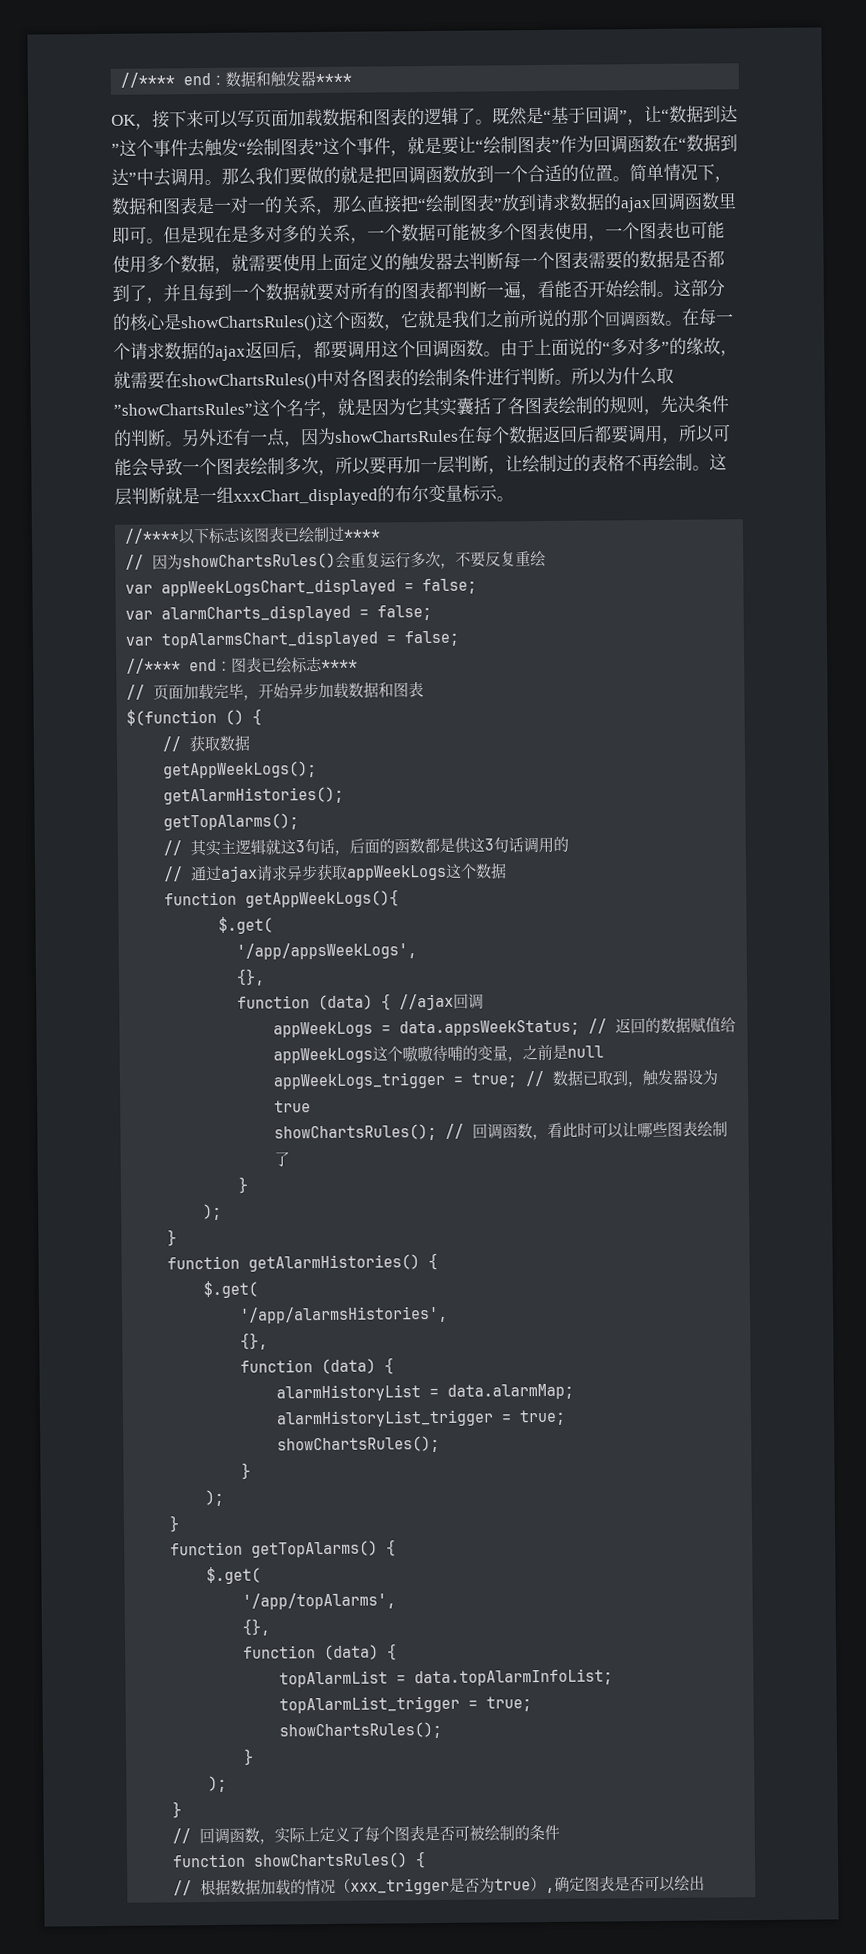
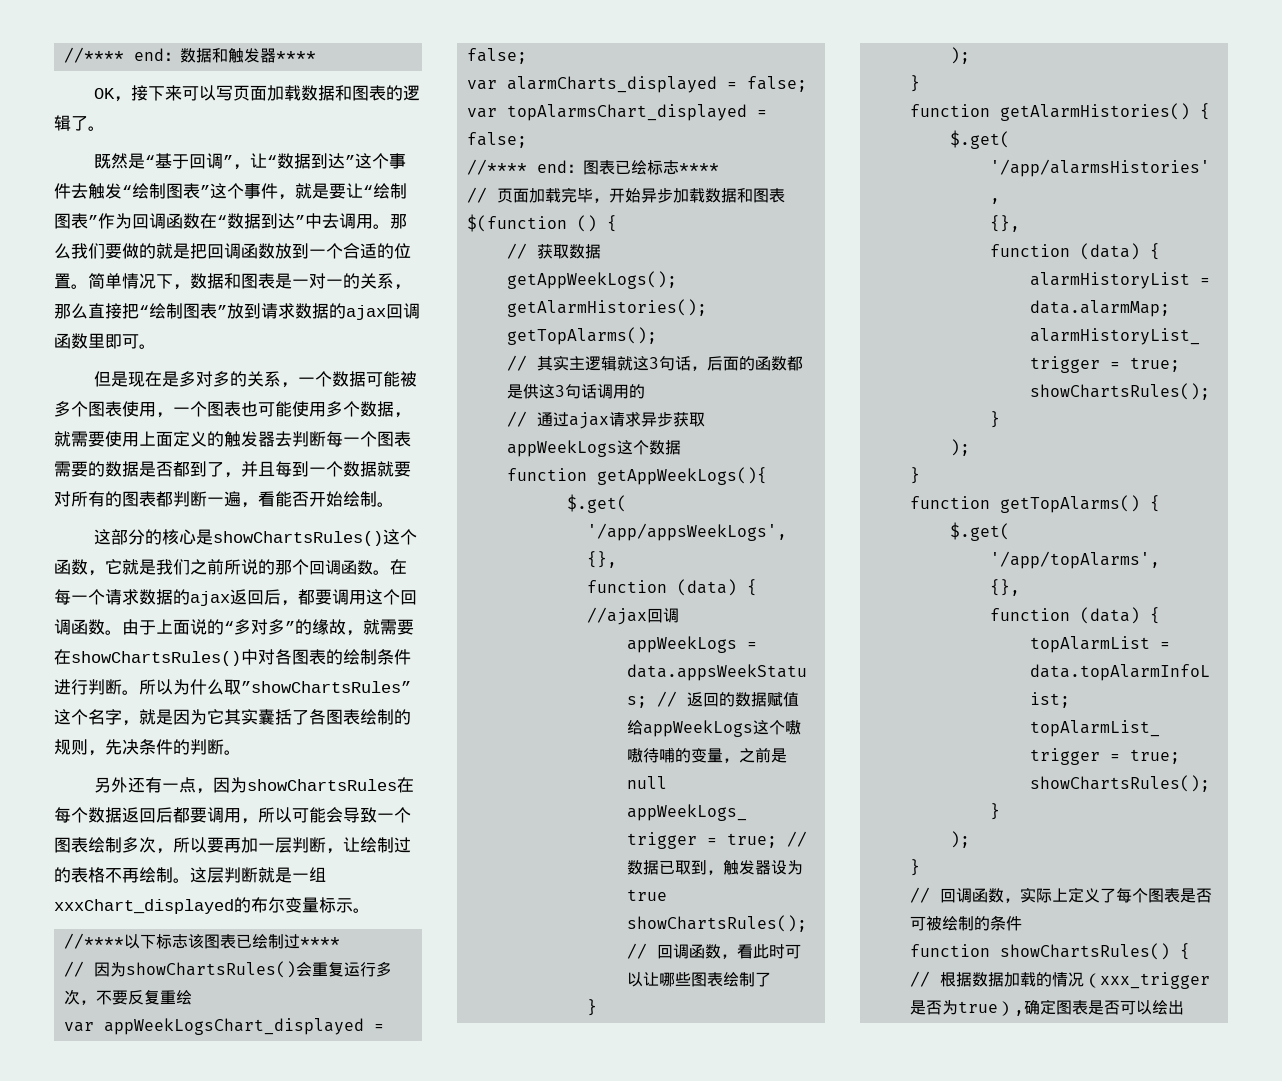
(493, 122) none -> (105, 128) //
(164, 241) none -> (156, 346) //
(674, 294) none -> (394, 504) //
(183, 444) none -> (241, 752) //

